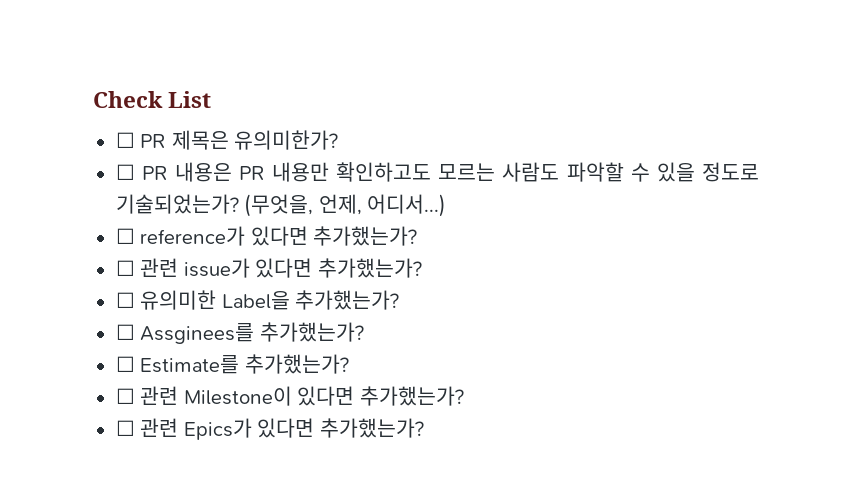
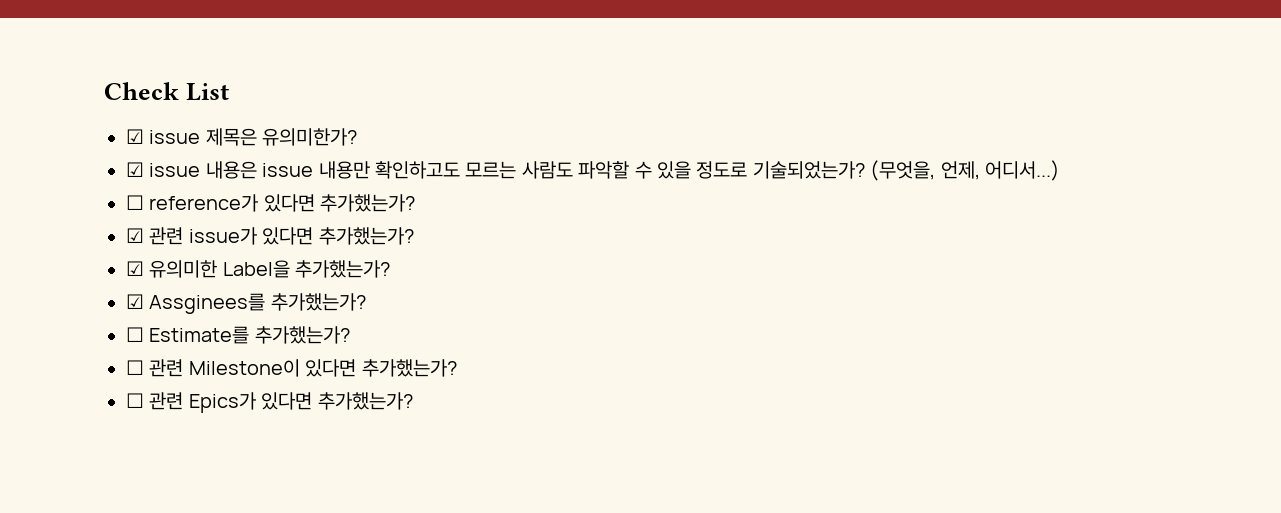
[115,132,167,148] ☐ PR -> [126,129,201,144] ☑ issue
[115,162,265,182] ☐ PR 내용은 PR -> [126,161,314,179] ☑ issue 내용은 issue
[115,260,135,276] ☐ -> [126,228,144,243] ☑
[115,292,135,308] ☐ -> [126,261,144,276] ☑
[115,324,135,340] ☐ -> [126,294,144,309] ☑

